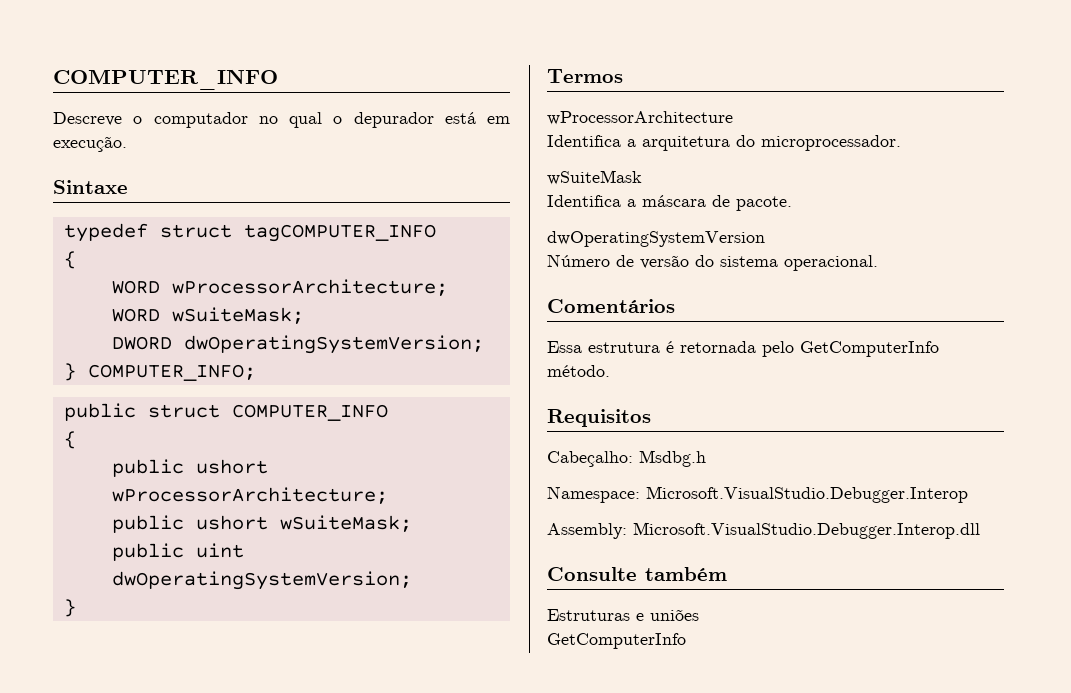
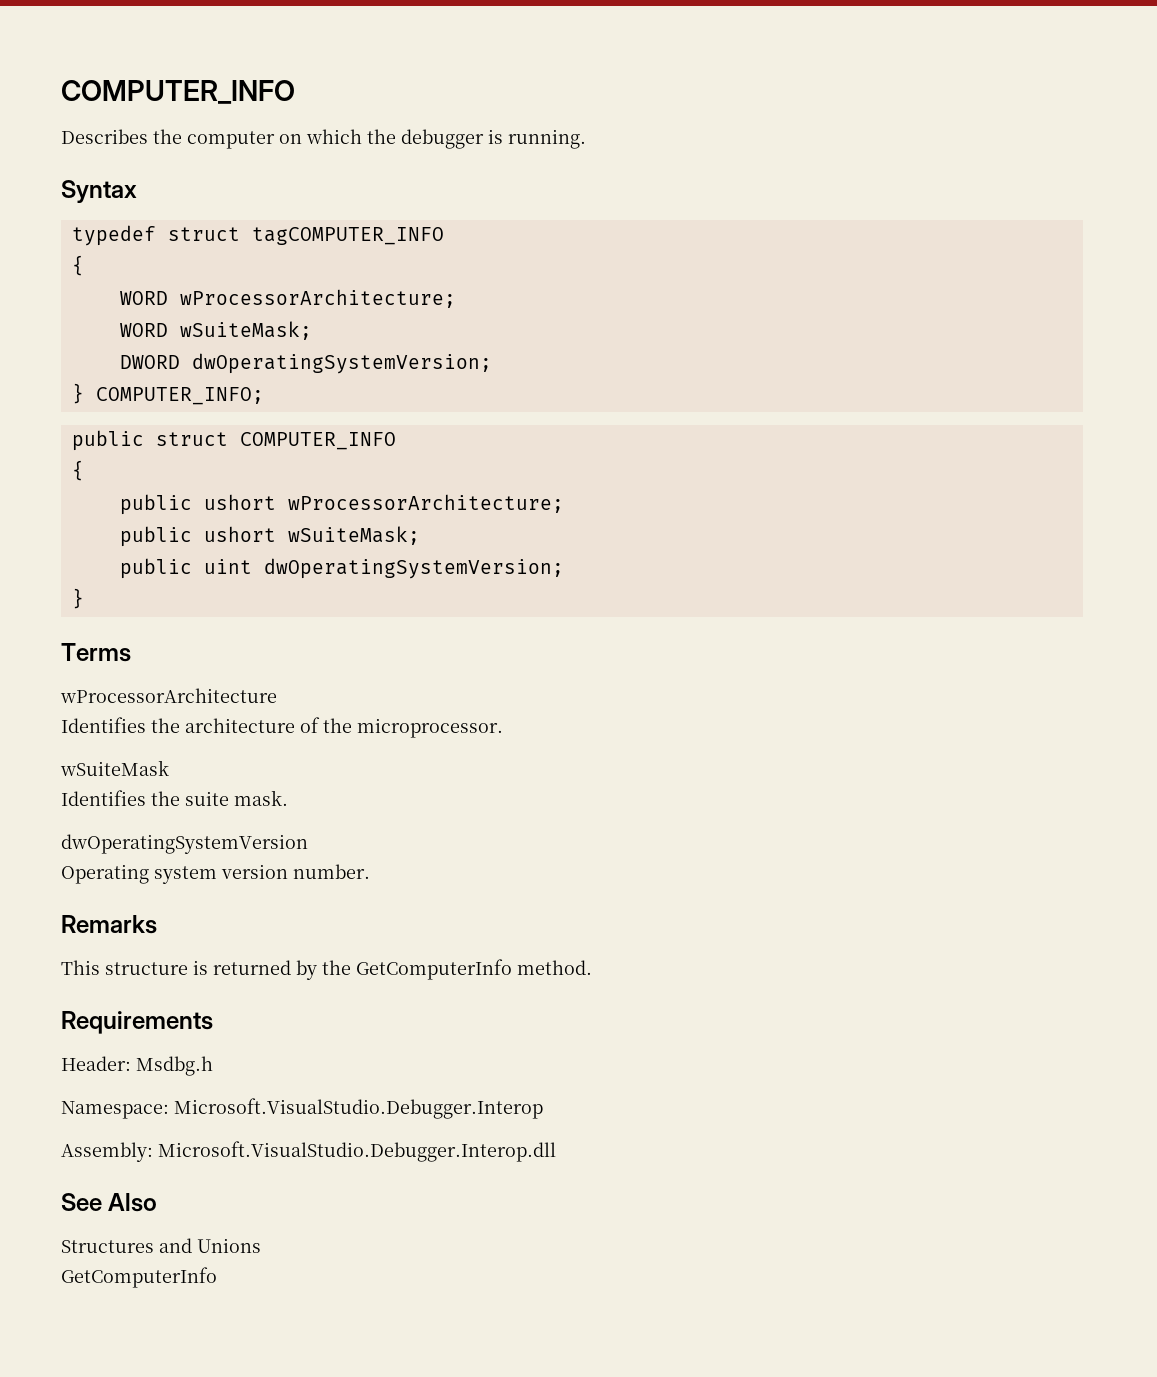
[53,69,278,90] [53,112,510,128] [53,136,127,152] [53,180,128,194] COMPUTER_INFO // Descreve o computador no qual o depurador está em execução. // Sintaxe -> [61,80,295,104] [61,129,586,149] [61,180,137,203] COMPUTER_INFO // Describes the computer on which the debugger is running. // Syntax
[547,69,623,83] Termos -> [61,643,131,662] Terms
[547,135,901,151] [547,170,642,185] [547,195,792,211] [547,231,765,247] [547,254,878,271] [547,299,675,313] [547,341,939,357] [547,365,610,377] [547,409,651,427] [547,451,633,467] Identifica a arquitetura do microprocessador. // wSuiteMask // Identifica a máscara de pacote. // dwOperatingSystemVersion // Número de versão do sistema operacional. // Comentários // Essa estrutura é retornada pelo GetComputerInfo método. // Requisitos // Cabeçalho: -> [61,717,503,738] [60,760,169,776] [61,790,288,806] [61,834,308,854] [61,864,370,884] [61,915,157,934] [61,959,592,980] [61,1011,213,1034] [61,1056,131,1071] Identifies the architecture of the microprocessor. // wSuiteMask // Identifies the suite mask. // dwOperatingSystemVersion // Operating system version number. // Remarks // This structure is returned by the GetComputerInfo method. // Requirements // Header:
[547,567,727,581] [547,609,699,621] Consulte também // Estruturas e uniões -> [61,1193,158,1212] [61,1238,261,1253] See Also // Structures and Unions

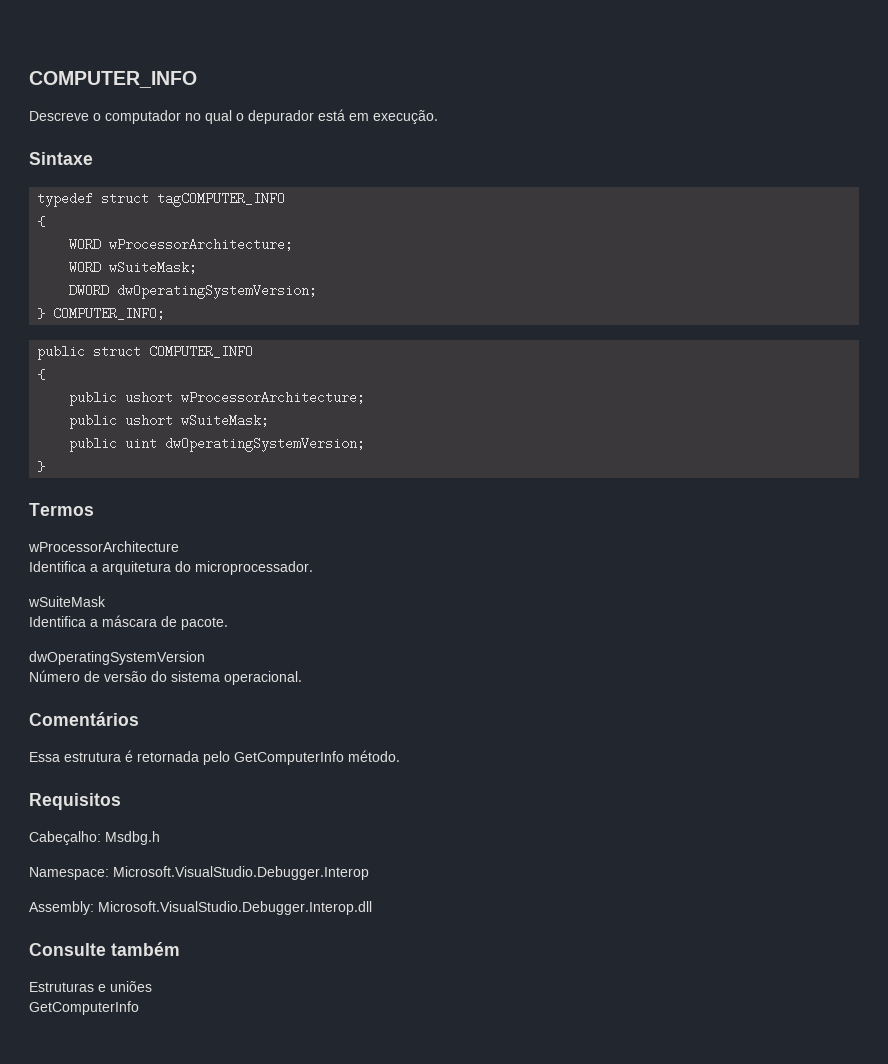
[61,80,295,104] [61,129,586,149] [61,180,137,203] COMPUTER_INFO // Describes the computer on which the debugger is running. // Syntax -> [29,71,197,88] [29,109,438,124] [29,152,93,165] COMPUTER_INFO // Descreve o computador no qual o depurador está em execução. // Sintaxe
[61,643,131,662] Terms -> [29,503,94,516] Termos
[61,717,503,738] [60,760,169,776] [61,790,288,806] [61,834,308,854] [61,864,370,884] [61,915,157,934] [61,959,592,980] [61,1011,213,1034] [61,1056,131,1071] Identifies the architecture of the microprocessor. // wSuiteMask // Identifies the suite mask. // dwOperatingSystemVersion // Operating system version number. // Remarks // This structure is returned by the GetComputerInfo method. // Requirements // Header: -> [29,561,313,575] [28,596,106,607] [29,615,228,630] [29,651,205,665] [29,670,302,685] [29,712,139,726] [29,750,400,765] [29,793,121,810] [29,831,101,845] Identifica a arquitetura do microprocessador. // wSuiteMask // Identifica a máscara de pacote. // dwOperatingSystemVersion // Número de versão do sistema operacional. // Comentários // Essa estrutura é retornada pelo GetComputerInfo método. // Requisitos // Cabeçalho:
[61,1193,158,1212] [61,1238,261,1253] See Also // Structures and Unions -> [29,942,180,956] [29,981,152,992] Consulte também // Estruturas e uniões

